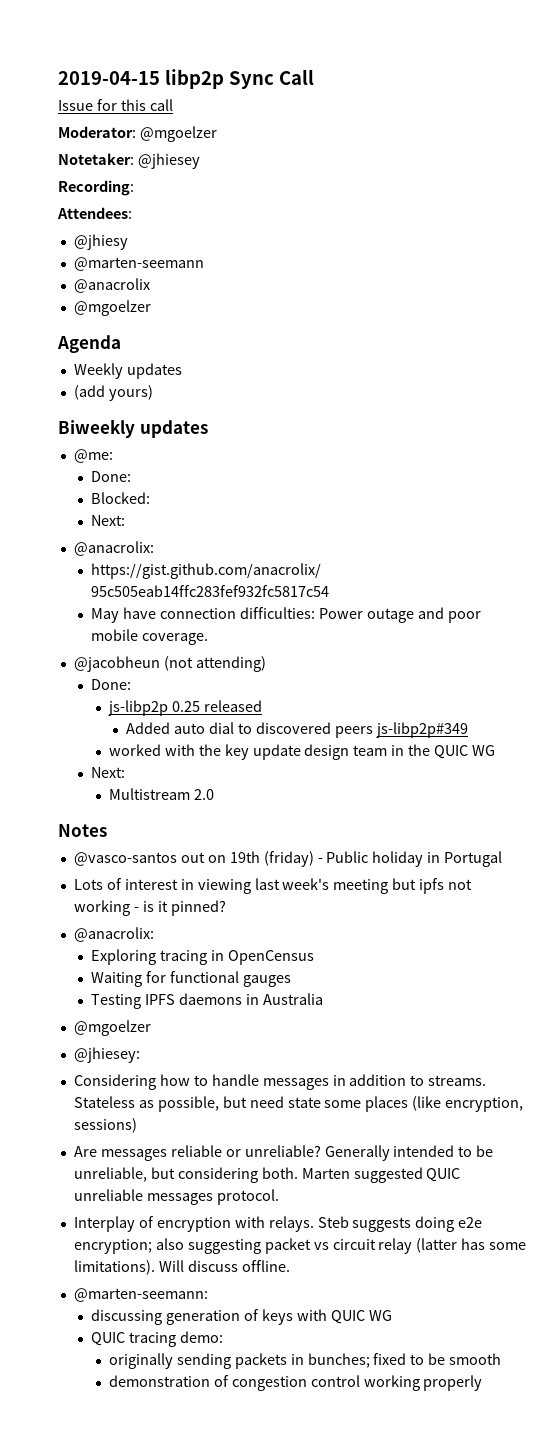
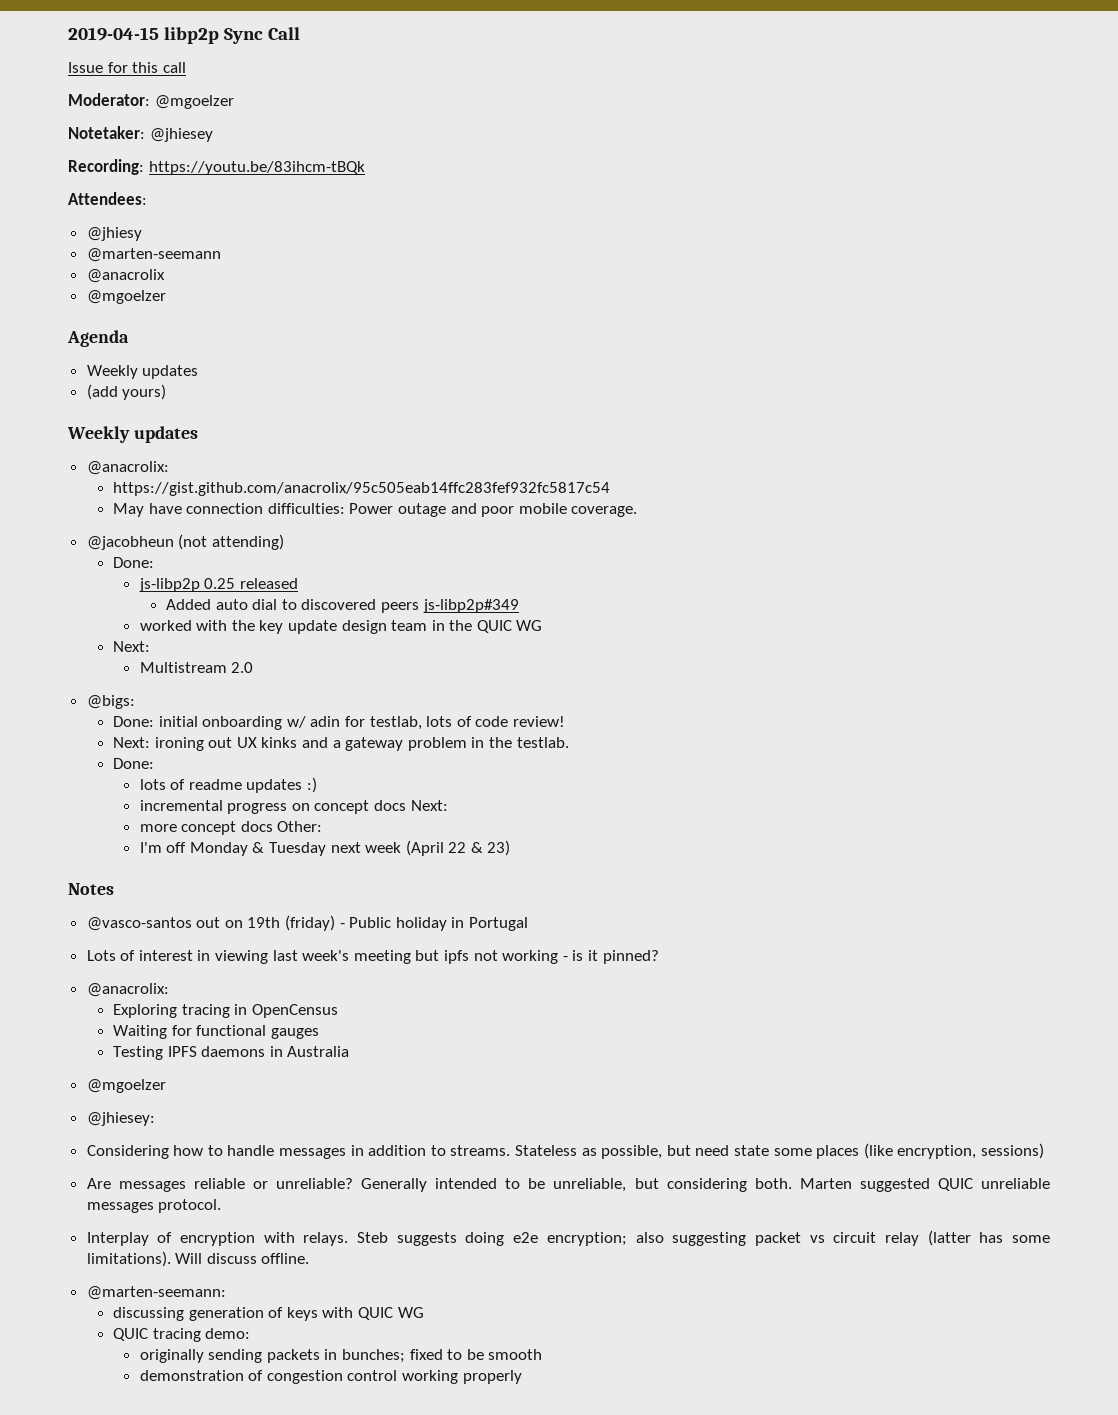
(134, 188) none -> [148,161,365,175] https://youtu.be/83ihcm-tBQk
[58,419,208,438] [73,449,113,463] [91,471,132,482] [91,492,151,504] [91,515,126,526] Biweekly updates // @me: // Done: // Blocked: // Next: -> [67,426,198,443] Weekly updates
(214, 794) none -> [86,695,135,709] [113,716,566,730] [113,737,569,751] [113,758,155,769] [139,777,317,793] [139,800,448,814] [139,821,323,835] [139,840,511,856] // @bigs: // Done: initial onboarding w/ adin for testlab, lots of code review! // Next: ironing out UX kinks and a gateway problem in the testlab. // Done: // lots of readme updates :) // incremental progress on concept docs Next: // more concept docs Other: // I'm off Monday & Tuesday next week (April 22 & 23)

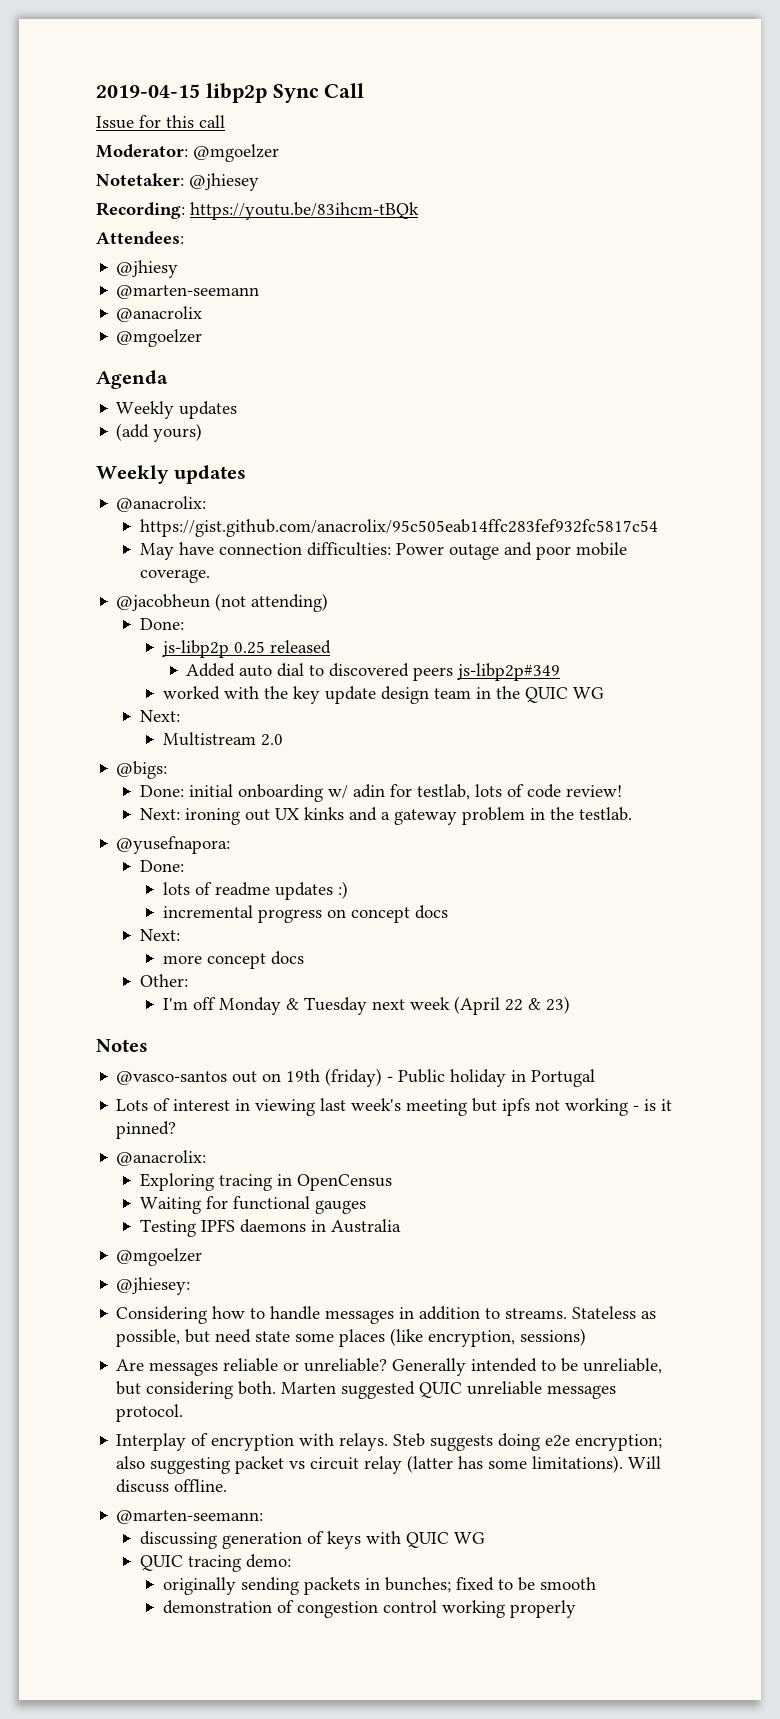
(569, 742) none -> [116,836,231,854] // @yusefnapora:
(406, 805) none -> (448, 912) //
(273, 826) none -> (304, 958) //

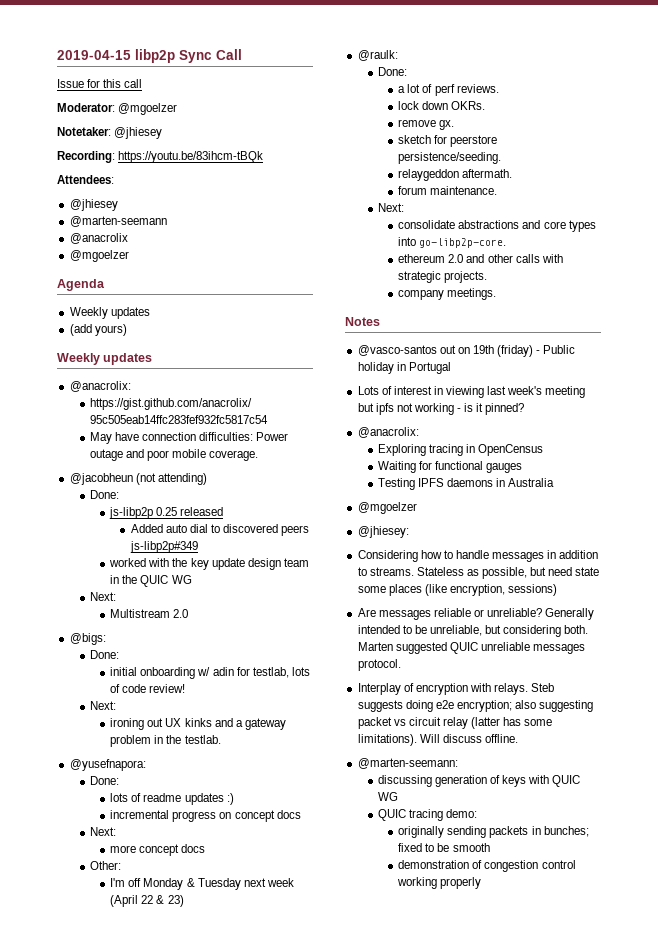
[116,260,179,278] @jhiesy -> [69,199,118,211] @jhiesey
(184, 791) none -> (119, 654) //
(180, 814) none -> (116, 705) //
(570, 1005) none -> [357,50,398,61] [377,67,407,76] [398,84,499,96] [398,101,486,110] [398,119,455,130] [398,135,498,147] [398,152,502,164] [398,169,513,181] [398,186,498,195] [377,203,404,212] [398,220,596,232] [398,237,507,248] [398,254,563,263] [398,271,488,283] [398,288,497,300] // @raulk: // Done: // a lot of perf reviews. // lock down OKRs. // remove gx. // sketch for peerstore persistence/seeding. // relaygeddon aftermath. // forum maintenance. // Next: // consolidate abstractions and core types into go-libp2p-core. // ethereum 2.0 and other calls with strategic projects. // company meetings.

